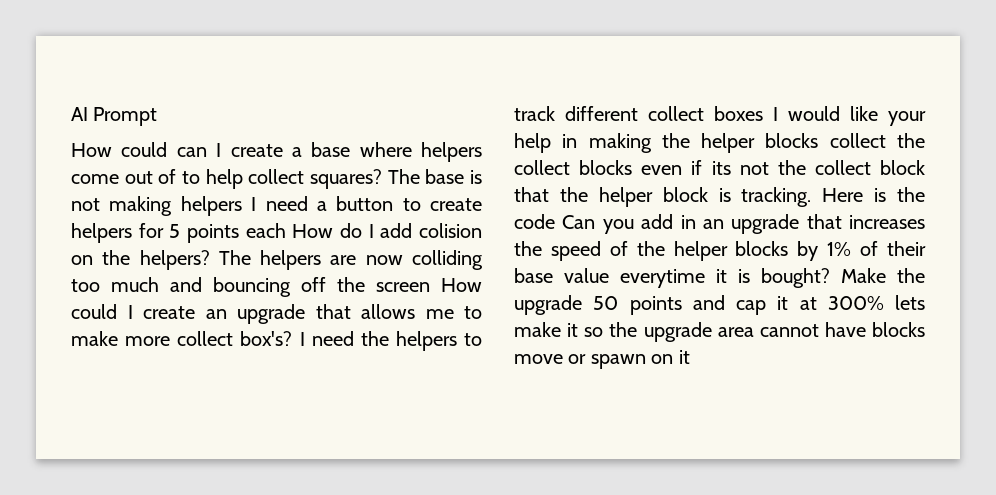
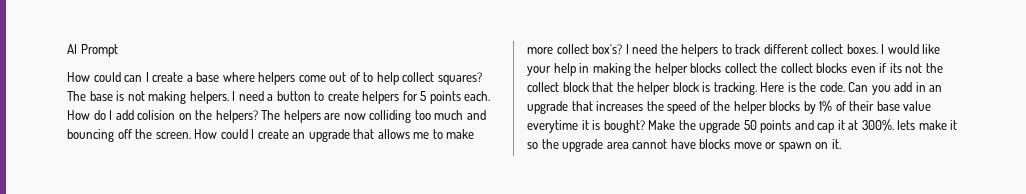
[180,196,242,216] helpers -> [189,91,229,104] helpers.
[245,223,286,238] each -> [464,91,491,101] each.
[376,282,430,292] screen -> [155,132,191,139] screen.
[714,106,763,121] boxes -> [846,44,878,54] boxes.
[514,214,555,229] code -> [819,82,845,92] code.
[827,296,884,310] 300% -> [861,119,894,131] 300%.
[678,350,690,364] it -> [831,139,841,149] it.

